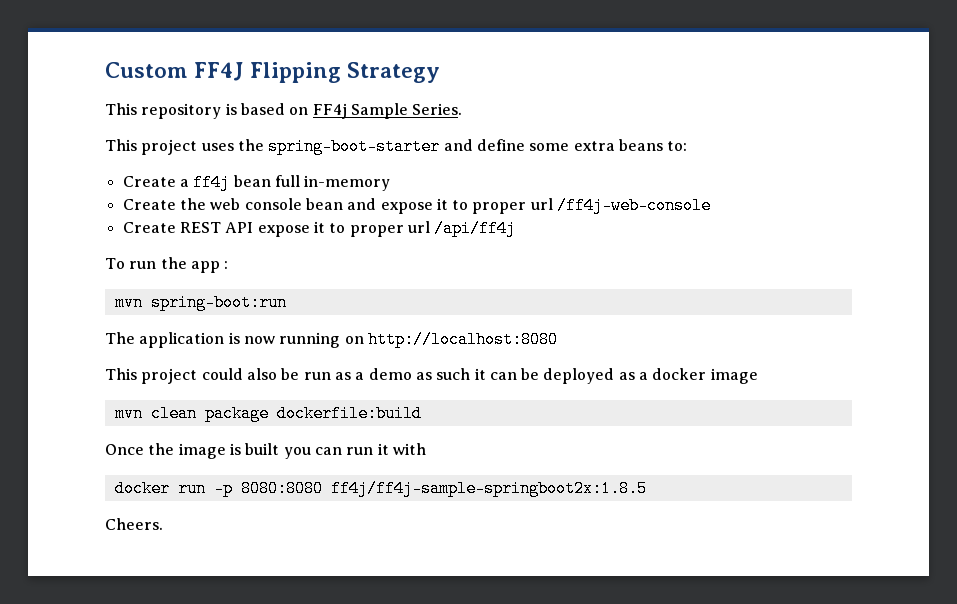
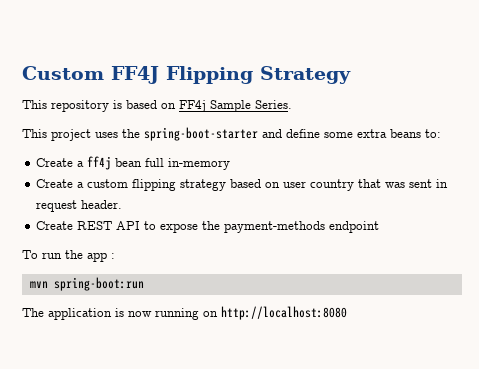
[179,197,712,214] [122,220,517,237] the web console bean and expose it to proper url /ff4j-web-console // Create REST API expose it to proper url /api/ff4j -> [77,179,449,191] [36,200,123,212] [36,221,380,233] a custom flipping strategy based on user country that was sent in request header. // Create REST API to expose the payment-methods endpoint
[105,368,758,384] [114,405,422,422] [105,443,426,459] [114,480,647,497] [105,518,163,530] // This project could also be run as a demo as such it can be deployed as a docker image // mvn clean package dockerfile:build // Once the image is built you can run it with // docker run -p 8080:8080 ff4j/ff4j-sample-springboot2x:1.8.5 // Cheers. -> (347, 313) none

